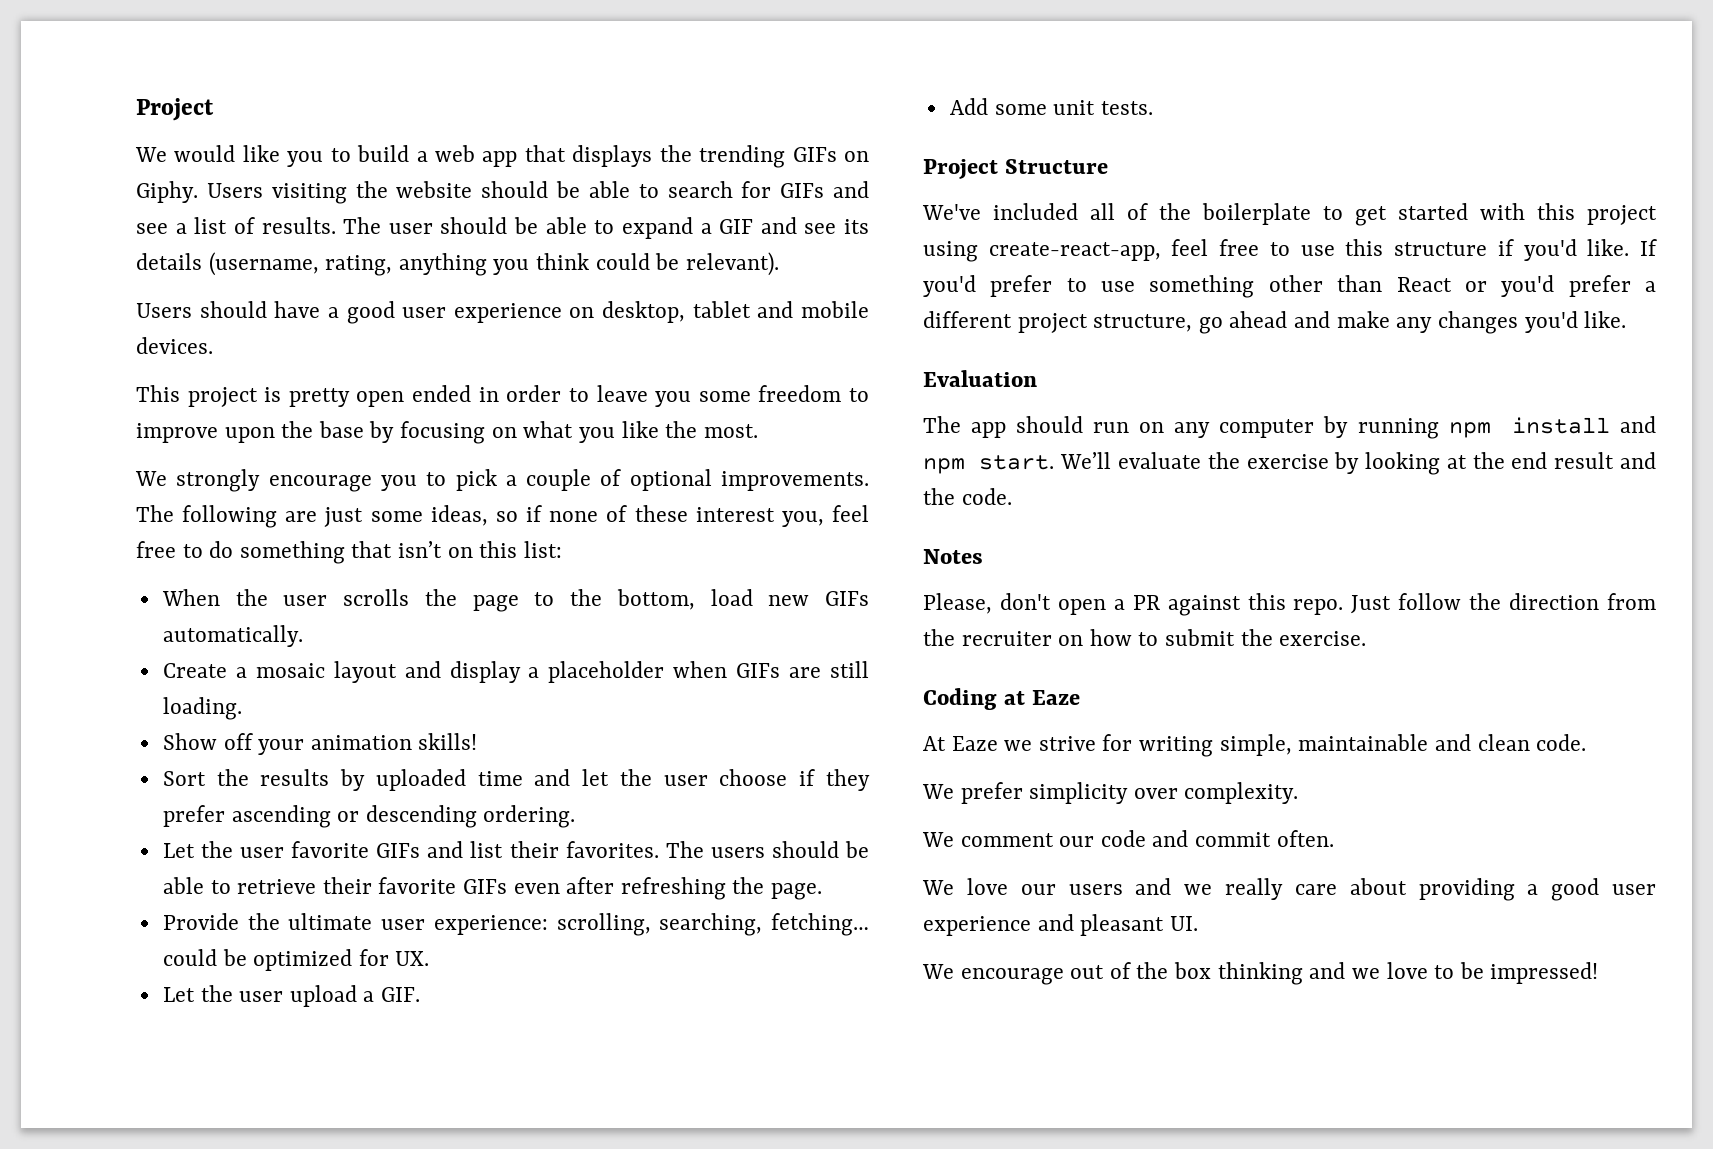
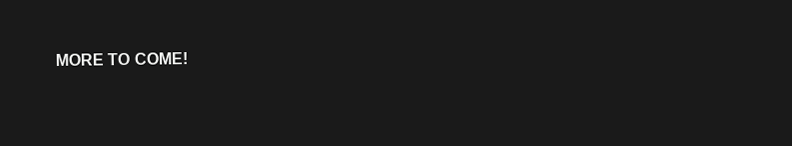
[136,98,214,121] [135,145,870,168] [136,181,869,204] [136,217,869,239] [136,252,779,276] [136,301,869,324] [136,337,213,354] [136,385,870,407] [136,421,758,444] [135,469,869,492] [136,505,869,528] [136,541,562,564] [161,589,870,612] [162,625,303,647] [162,661,869,683] [162,697,242,720] [162,733,478,755] [162,769,870,791] [162,805,576,828] [162,841,869,858] [162,877,823,900] [162,913,869,936] [162,949,430,971] [162,985,421,1007] [949,98,1153,115] [923,159,1108,179] [922,203,1657,226] [923,239,1658,262] [923,275,1656,298] [923,311,1627,334] [923,370,1037,387] [923,416,1656,439] [923,452,1656,475] [923,488,1012,505] [923,549,983,564] [923,593,1656,616] [923,629,1367,646] [923,688,1080,710] [923,734,1587,757] [922,782,1299,804] [922,830,1334,847] [922,878,1656,901] [923,914,1198,936] [922,962,1599,985] Project // We would like you to build a web app that displays the trending GIFs on Giphy. Users visiting the website should be able to search for GIFs and see a list of results. The user should be able to expand a GIF and see its details (username, rating, anything you think could be relevant). // Users should have a good user experience on desktop, tablet and mobile devices. // This project is pretty open ended in order to leave you some freedom to improve upon the base by focusing on what you like the most. // We strongly encourage you to pick a couple of optional improvements. The following are just some ideas, so if none of these interest you, feel free to do something that isn’t on this list: // When the user scrolls the page to the bottom, load new GIFs automatically. // Create a mosaic layout and display a placeholder when GIFs are still loading. // Show off your animation skills! // Sort the results by uploaded time and let the user choose if they prefer ascending or descending ordering. // Let the user favorite GIFs and list their favorites. The users should be able to retrieve their favorite GIFs even after refreshing the page. // Provide the ultimate user experience: scrolling, searching, fetching… could be optimized for UX. // Let the user upload a GIF. // Add some unit tests. // Project Structure // We've included all of the boilerplate to get started with this project using create-react-app, feel free to use this structure if you'd like. If you'd prefer to use something other than React or you'd prefer a different project structure, go ahead and make any changes you'd like. // Evaluation // The app should run on any computer by running npm install and npm start. We’ll evaluate the exercise by looking at the end result and the code. // Notes // Please, don't open a PR against this repo. Just follow the direction from the recruiter on how to submit the exercise. // Coding at Eaze // At Eaze we strive for writing simple, maintainable and clean code. // We prefer simplicity over complexity. // We comment our code and commit often. // We love our users and we really care about providing a good user experience and pleasant UI. // We encourage out of the box thinking and we love to be impressed! -> [55,52,188,66] MORE TO COME!

